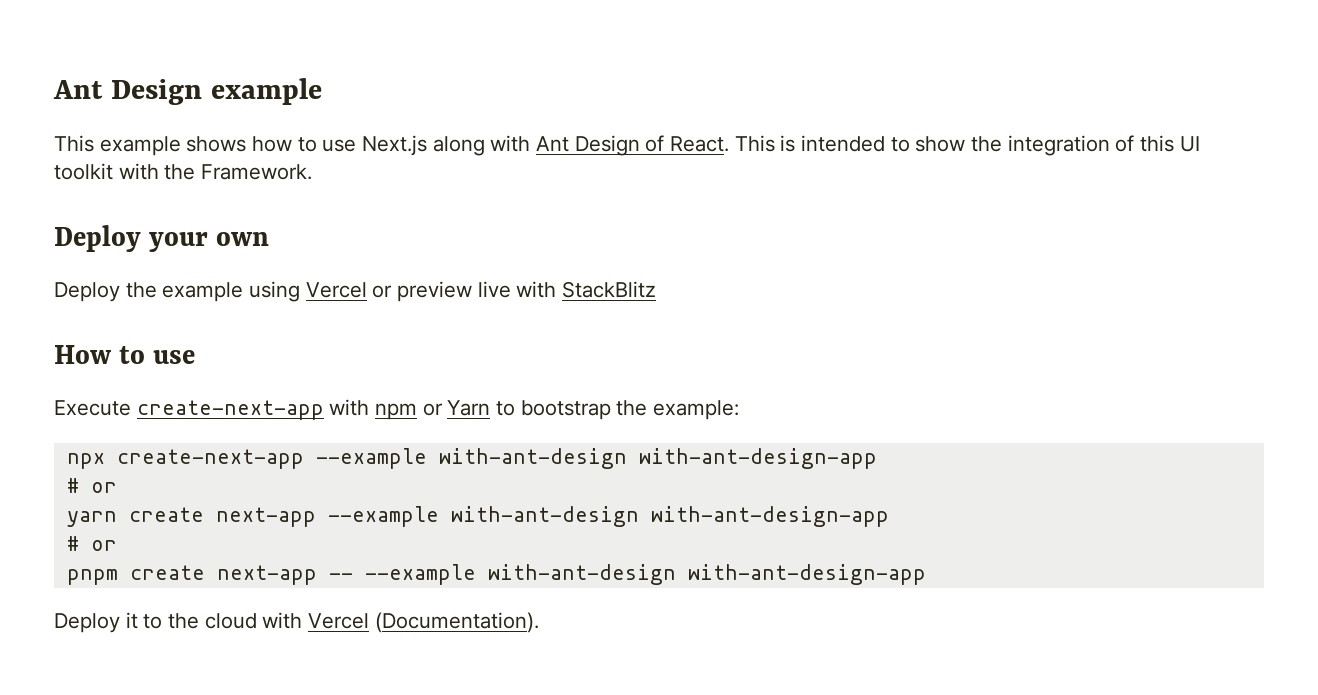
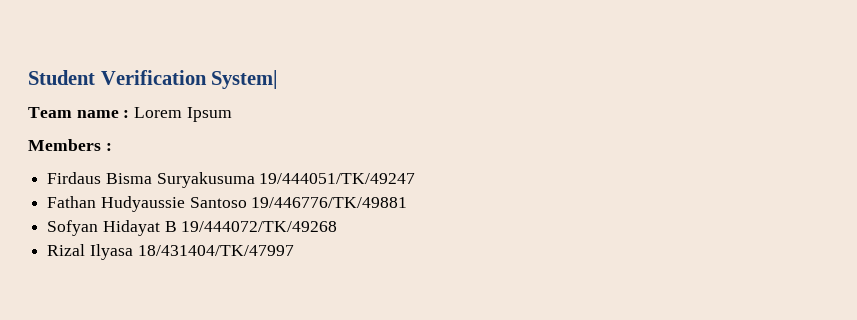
[53,78,322,105] [54,135,1200,156] [54,163,313,180] [54,225,270,252] [54,281,657,302] [54,345,196,364] [54,399,740,420] [66,448,877,469] [66,478,117,493] [66,506,889,527] [66,536,117,551] [66,564,926,585] [54,612,539,633] Ant Design example // This example shows how to use Next.js along with Ant Design of React. This is intended to show the integration of this UI toolkit with the Framework. // Deploy your own // Deploy the example using Vercel or preview live with StackBlitz // How to use // Execute create-next-app with npm or Yarn to bootstrap the example: // npx create-next-app --example with-ant-design with-ant-design-app // # or // yarn create next-app --example with-ant-design with-ant-design-app // # or // pnpm create next-app -- --example with-ant-design with-ant-design-app // Deploy it to the cloud with Vercel (Documentation). -> [28,70,279,89] [28,107,232,122] [28,139,112,151] [47,172,416,188] [47,196,408,212] [47,220,338,236] [47,244,294,260] Student Verification System| // Team name : Lorem Ipsum // Members : // Firdaus Bisma Suryakusuma 19/444051/TK/49247 // Fathan Hudyaussie Santoso 19/446776/TK/49881 // Sofyan Hidayat B 19/444072/TK/49268 // Rizal Ilyasa 18/431404/TK/47997

